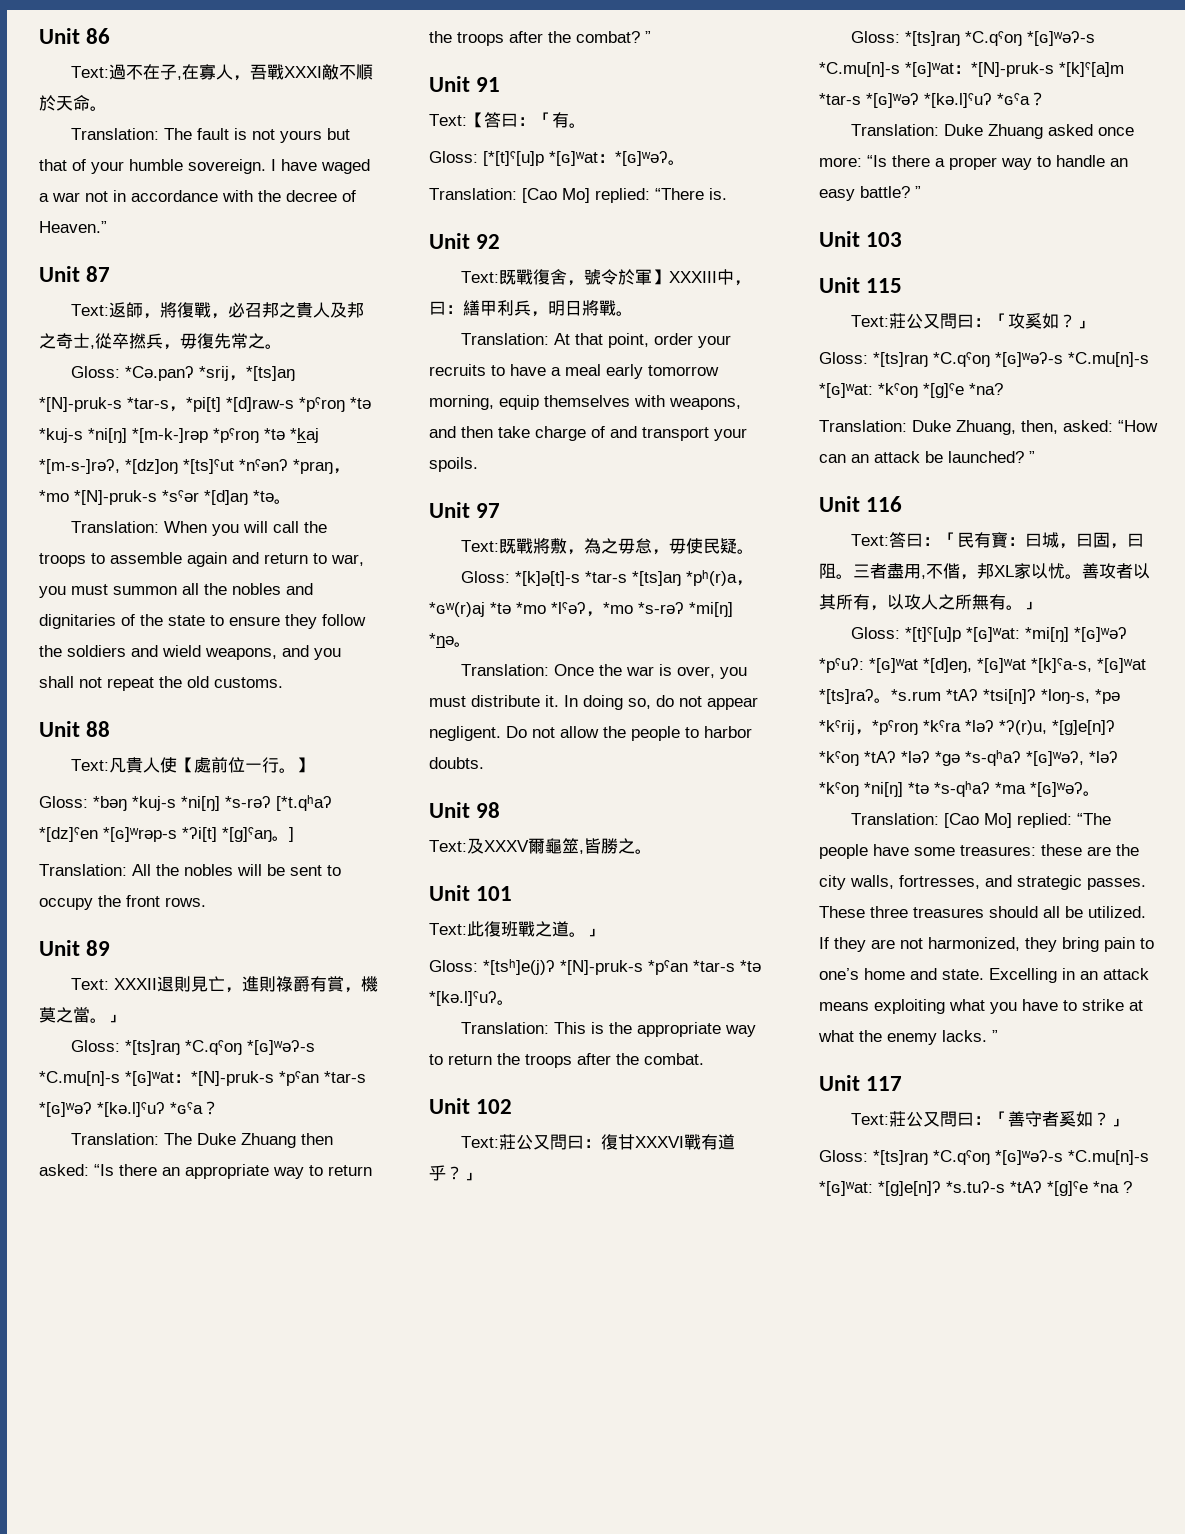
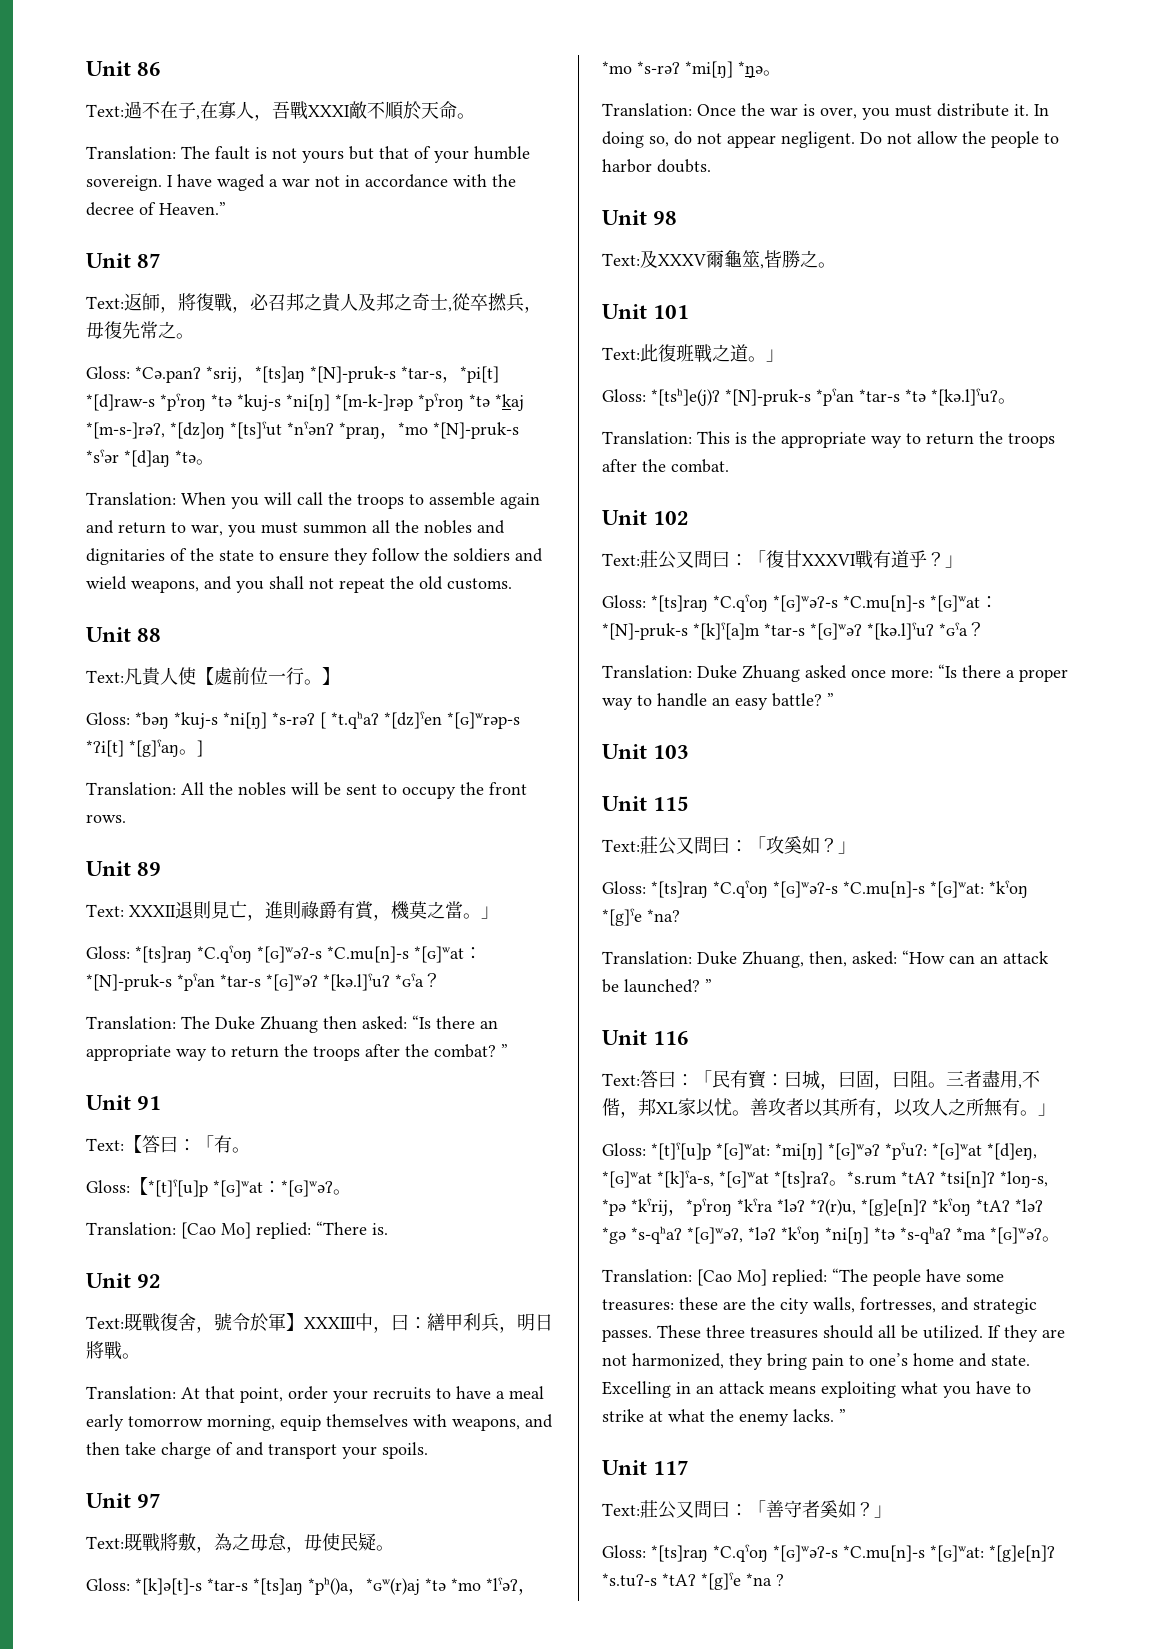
[276,795,332,811] [*t.qʰaʔ -> [320,711,379,729] [ *t.qʰaʔ
[483,151,544,166] [*[t]ˤ[u]p -> [130,1177,208,1197] 【*[t]ˤ[u]p
[686,570,738,586] *pʰ(r)a -> [308,1577,349,1595] *pʰ()a
(602, 1143) none -> [748,550,766,566] 「

